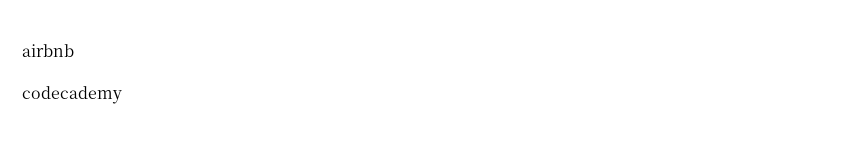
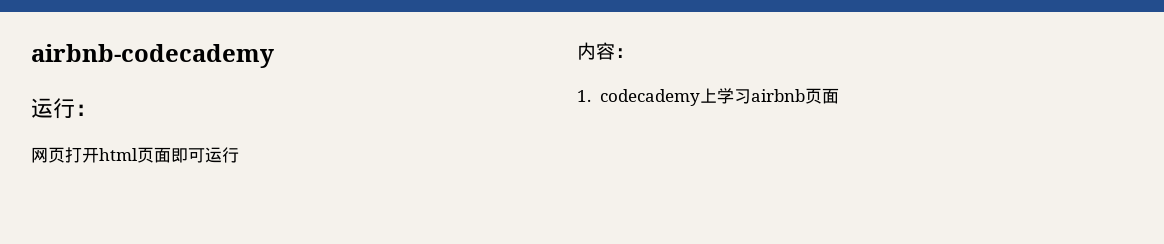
(22, 50) none -> [31,44,274,68] [31,98,97,119] [31,147,239,163] [577,42,634,60] [577,88,751,106] airbnb-codecademy // 运行： // 网页打开html页面即可运行 // 内容： // 1. codecademy上学习
[22,86,122,104] // codecademy -> [804,88,839,104] 页面

